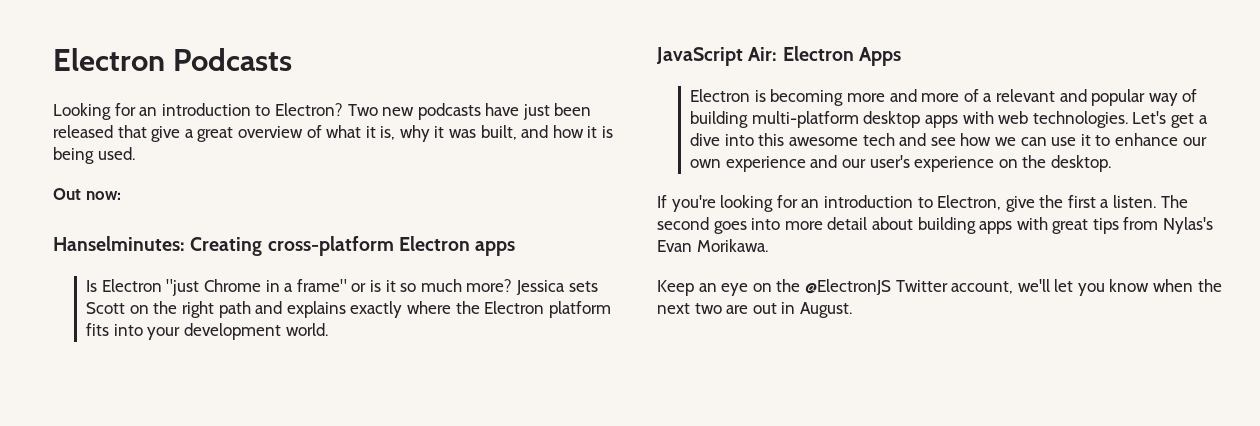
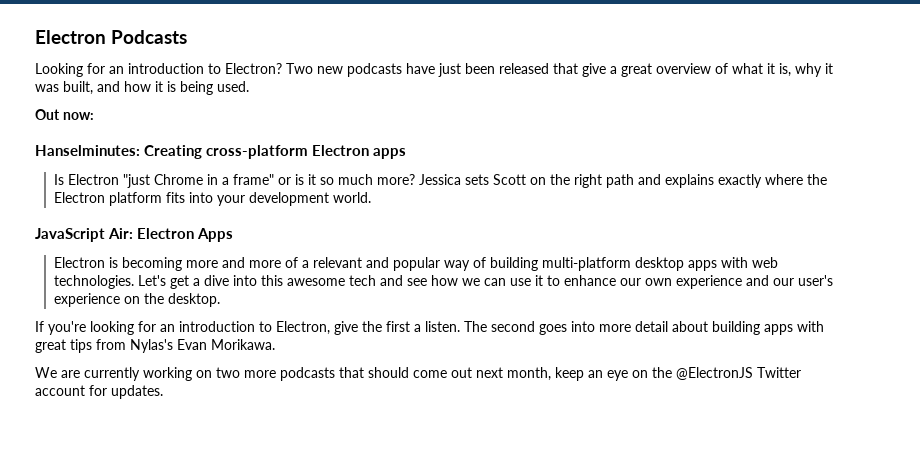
[657,280,694,296] Keep -> [35,367,584,381] We are currently working on two more podcasts that should come out next month, keep
[951,279,1222,296] [657,302,852,318] account, we'll let you know when the next two are out in August. -> [35,385,163,399] account for updates.

